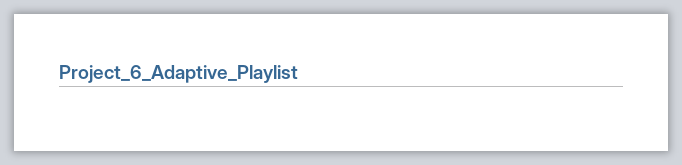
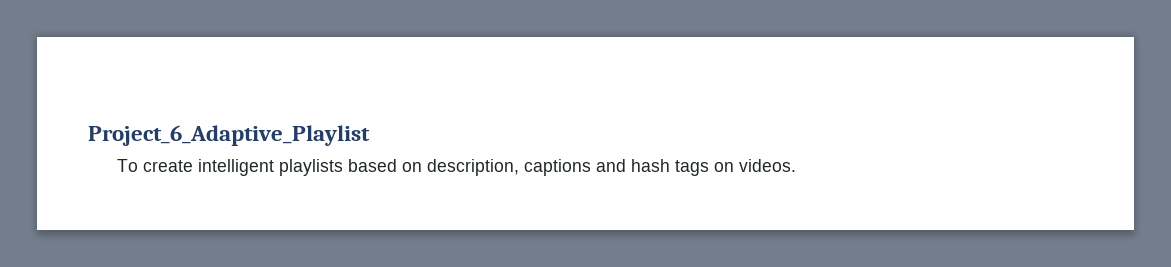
(298, 74) none -> [116,159,796,176] // To create intelligent playlists based on description, captions and hash tags on videos.

